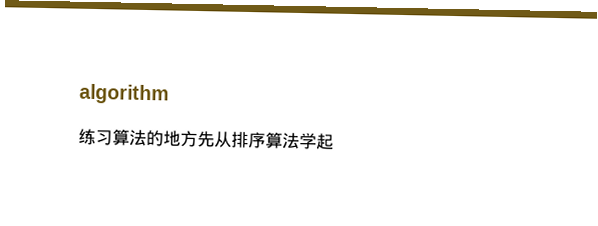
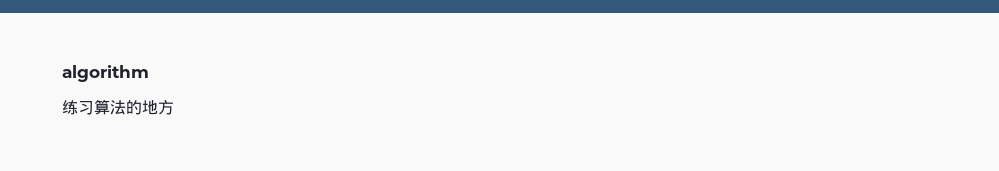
[197,131,334,150] 先从排序算法学起 -> (174, 107) none

